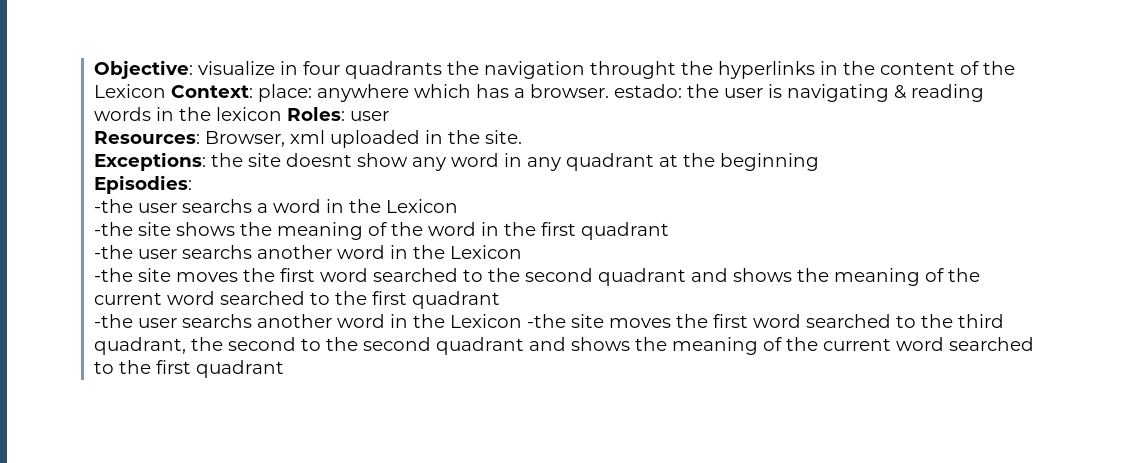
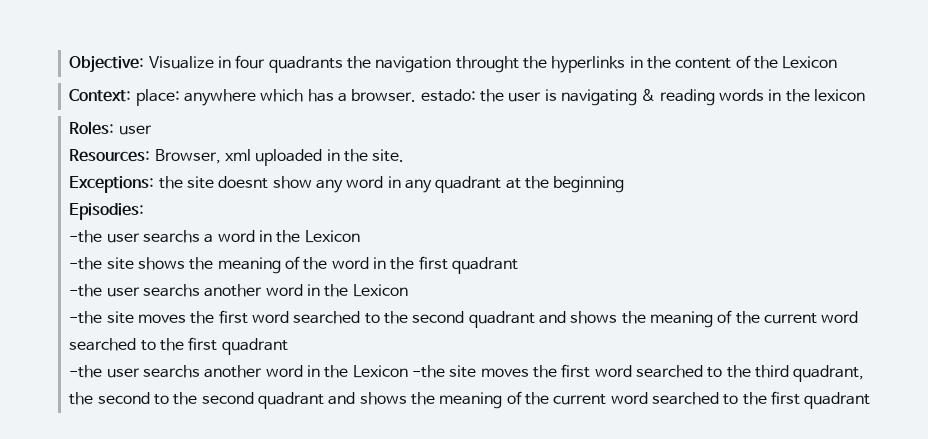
[197,61,275,75] visualize -> [148,56,214,69] Visualize
(166, 91) none -> (838, 62) //
(282, 114) none -> (865, 95) //

